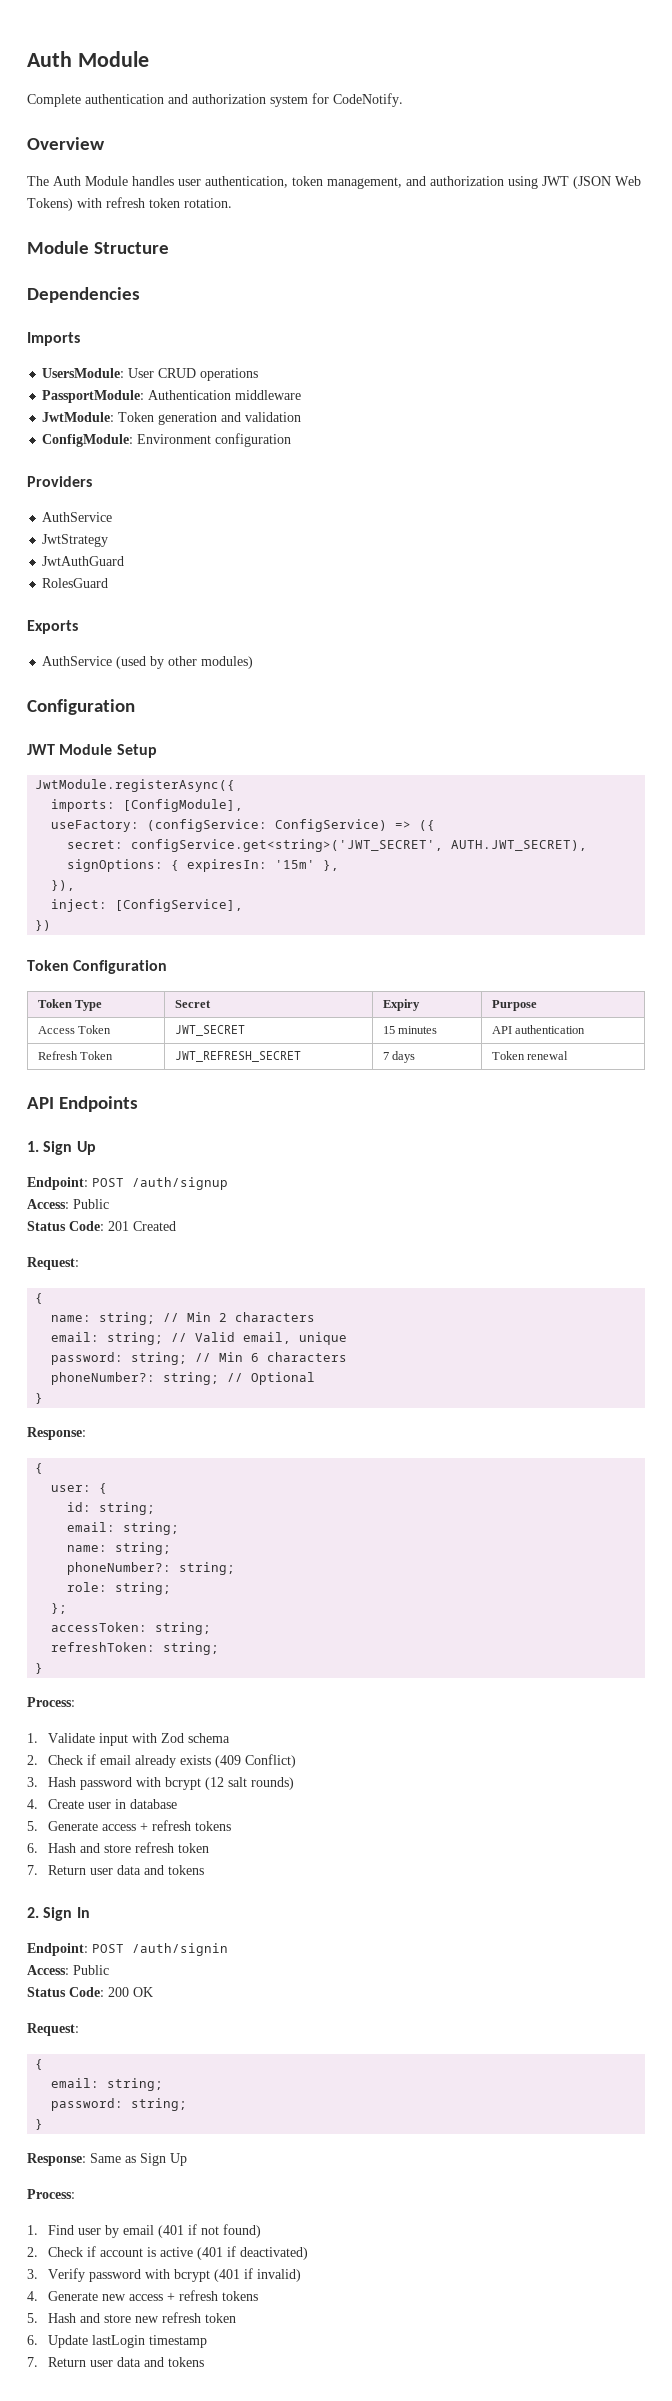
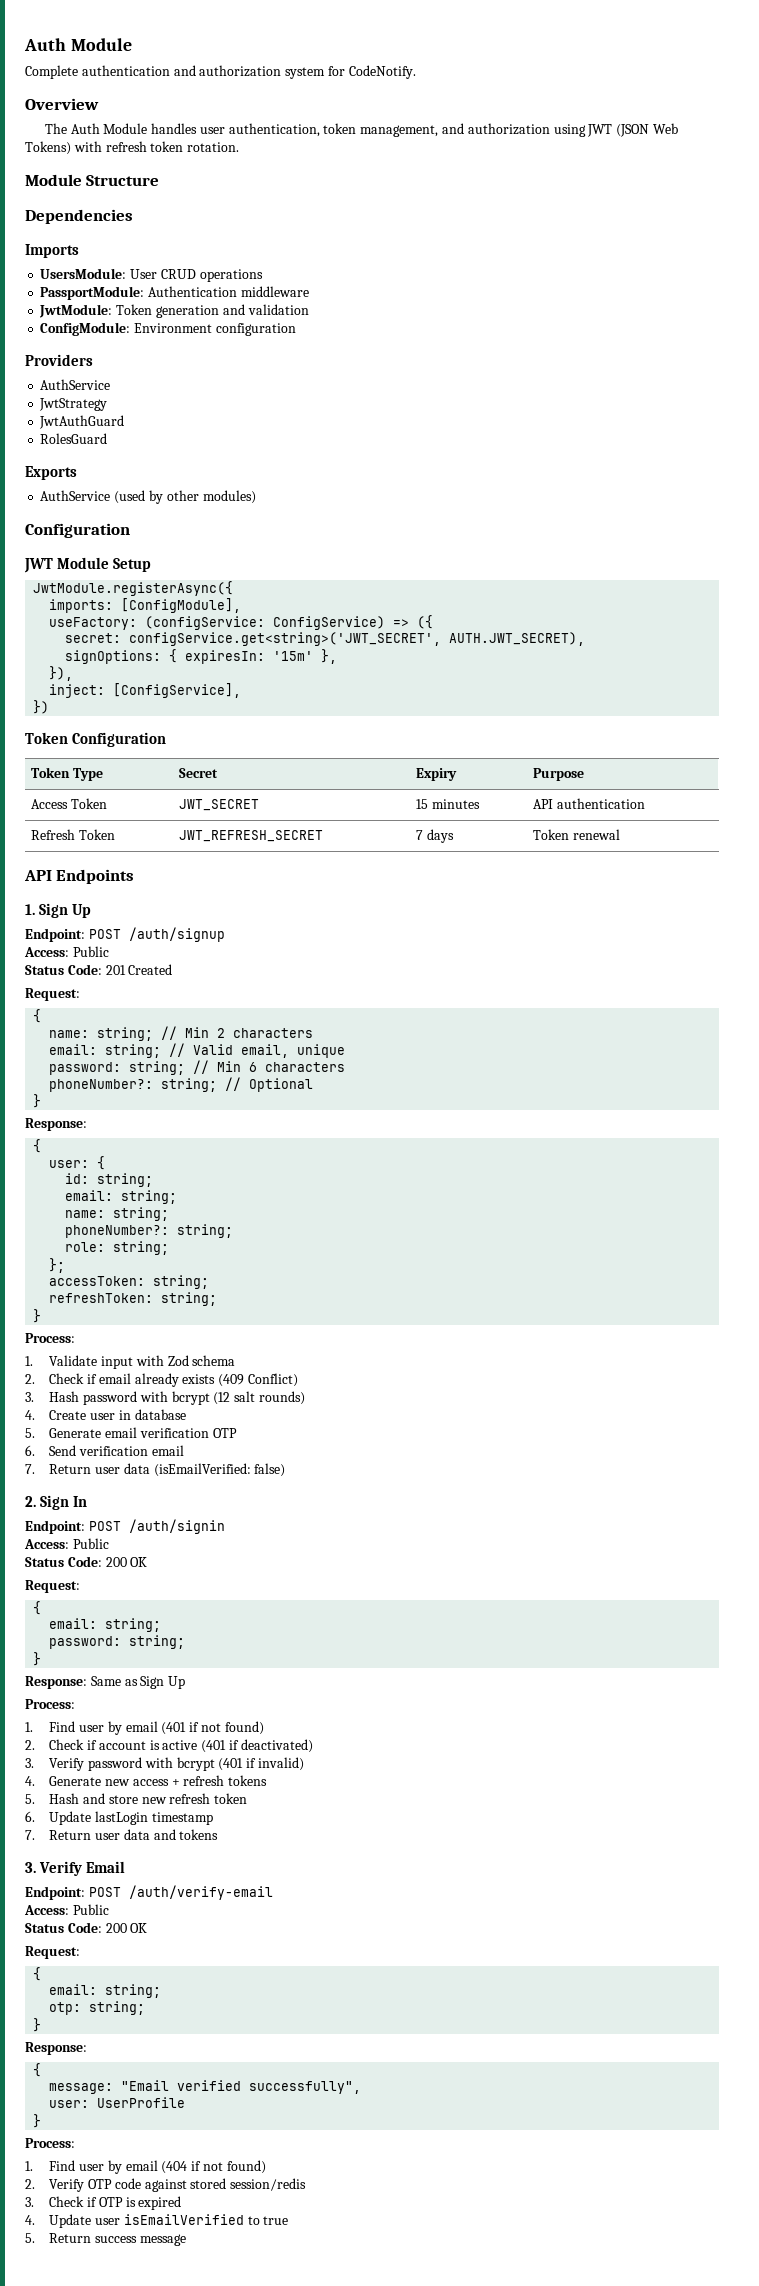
[102,1820,232,1831] [27,1842,210,1853] [27,1865,205,1875] access + refresh tokens // 6. Hash and store refresh token // 7. Return user data and tokens -> [105,1427,237,1438] [25,1445,184,1456] [25,1463,286,1477] email verification OTP // 6. Send verification email // 7. Return user data (isEmailVerified: false)
(205, 2362) none -> [25,1861,126,1876] [25,1885,273,1900] [24,1904,109,1915] [25,1922,148,1933] [25,1946,80,1959] [33,1967,42,1981] [49,1984,162,1998] [49,2001,146,2015] [33,2018,42,2032] [25,2042,87,2055] [33,2063,42,2077] [49,2080,362,2094] [49,2097,186,2108] [33,2114,42,2128] [25,2138,75,2148] [25,2160,266,2174] [25,2178,307,2192] [25,2196,182,2210] [25,2214,289,2228] [25,2233,186,2246] // 3. Verify Email // Endpoint: POST /auth/verify-email // Access: Public // Status Code: 200 OK // Request: // { // email: string; // otp: string; // } // Response: // { // message: "Email verified successfully", // user: UserProfile // } // Process: // 1. Find user by email (404 if not found) // 2. Verify OTP code against stored session/redis // 3. Check if OTP is expired // 4. Update user isEmailVerified to true // 5. Return success message

